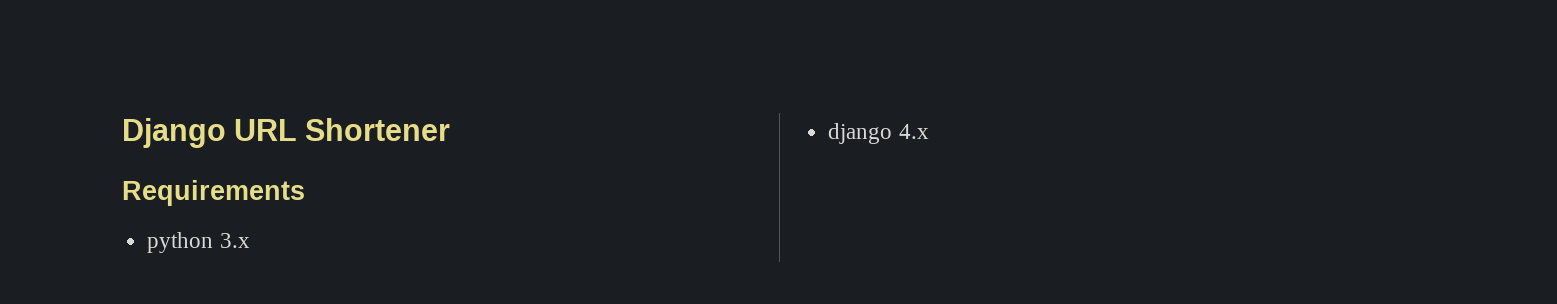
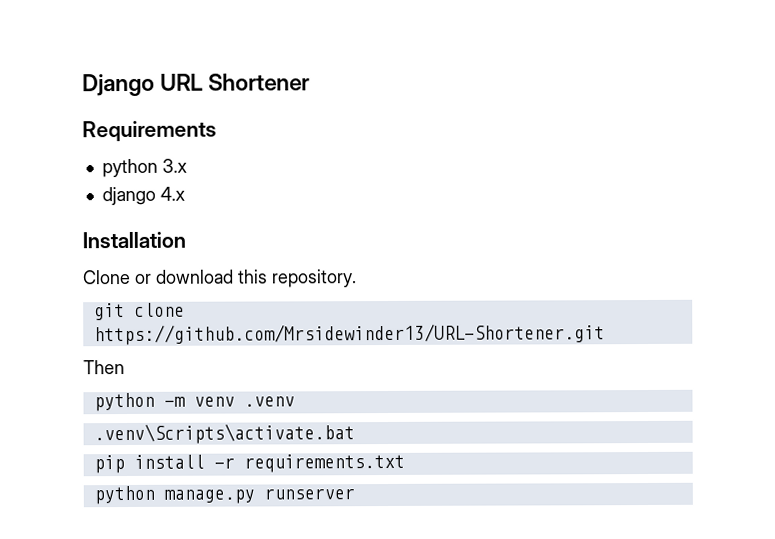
(929, 131) none -> [82,231,186,249] [83,269,357,288] [93,302,185,321] [93,323,605,346] [83,360,125,375] [93,392,295,412] [93,423,355,445] [93,453,405,474] [93,485,355,505] // Installation // Clone or download this repository. // git clone https://github.com/Mrsidewinder13/URL-Shortener.git // Then // python -m venv .venv // .venv\Scripts\activate.bat // pip install -r requirements.txt // python manage.py runserver

